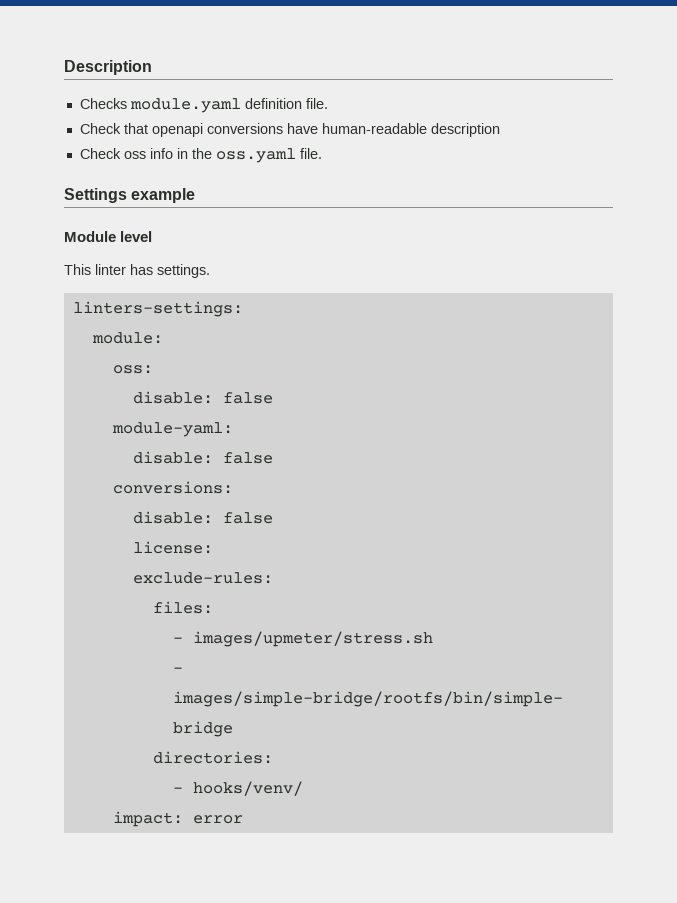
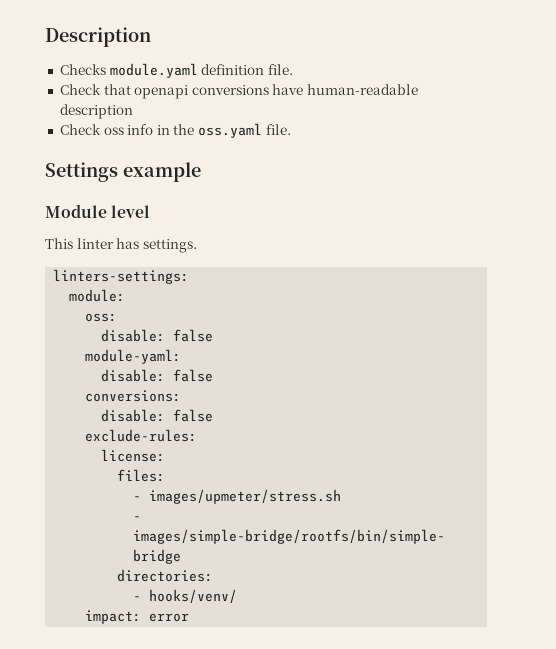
(273, 518) none -> [85,429,198,442] // exclude-rules:
[132,572,273,584] // exclude-rules: -> (166, 455) none

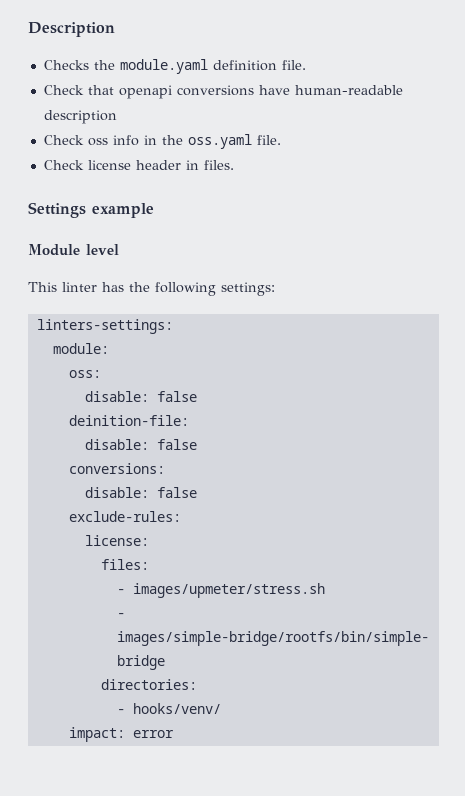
(106, 69) none -> [93,60,115,70] the
(291, 129) none -> [43,160,234,170] // Check license header in files.
[142,239,197,253] settings. -> [129,282,275,296] the following settings:
[85,349,182,364] module-yaml: -> [68,415,189,426] deinition-file:

